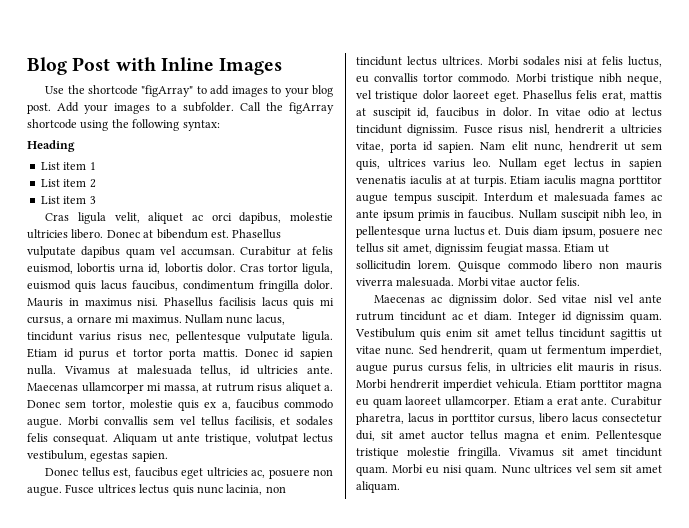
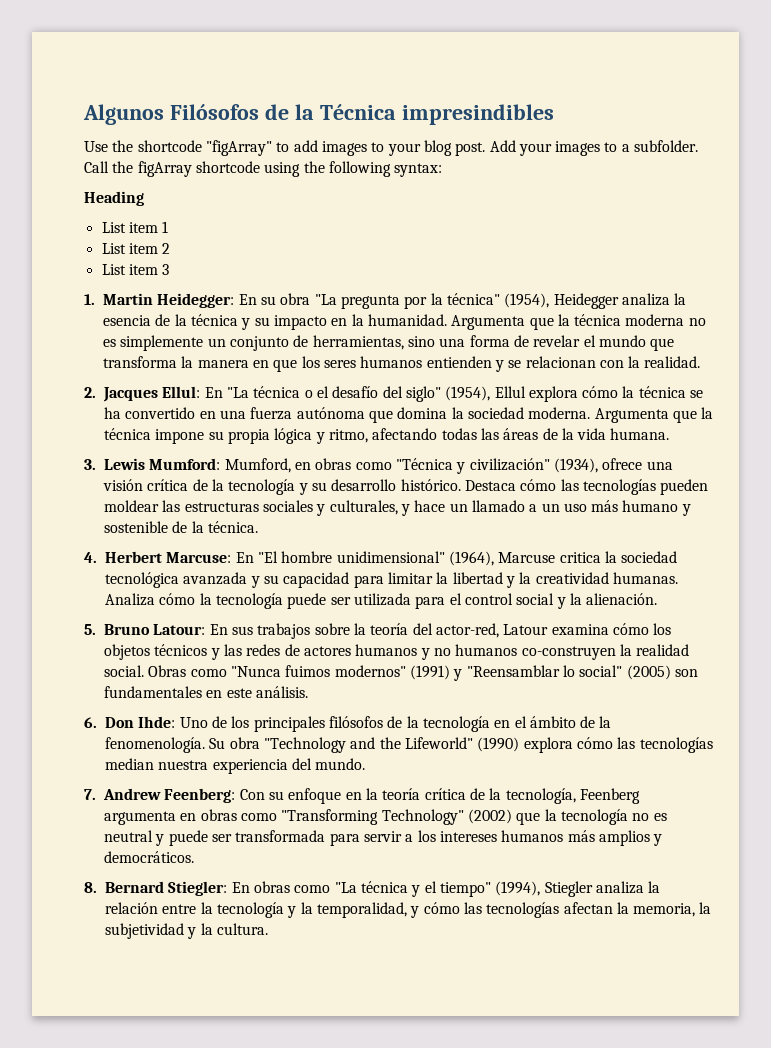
[27,57,283,75] Blog Post with Inline Images -> [83,104,554,125] Algunos Filósofos de la Técnica impresindibles
[45,212,333,224] [27,229,282,239] [27,246,333,258] [27,263,333,275] [27,280,333,292] [27,297,334,309] [27,314,285,325] [27,331,333,343] [27,348,333,360] [27,365,333,376] [27,382,333,394] [27,399,333,411] [27,416,333,428] [27,433,333,445] [27,450,168,462] [45,467,333,479] [27,484,286,496] [356,56,662,67] [356,73,662,85] [356,90,662,102] [356,107,662,119] [356,124,662,136] [356,141,662,153] [356,158,662,170] [356,175,662,187] [356,192,662,204] [356,209,662,221] [356,226,662,238] [356,243,609,255] [356,260,662,272] [356,277,580,287] [374,294,662,306] [356,311,662,323] [355,328,662,340] [356,345,662,357] [356,362,662,374] [356,379,662,391] [356,396,662,408] [356,413,662,425] [356,430,662,442] [356,447,662,459] [356,464,662,476] [356,481,400,493] Cras ligula velit, aliquet ac orci dapibus, molestie ultricies libero. Donec at bibendum est. Phasellus vulputate dapibus quam vel accumsan. Curabitur at felis euismod, lobortis urna id, lobortis dolor. Cras tortor ligula, euismod quis lacus faucibus, condimentum fringilla dolor. Mauris in maximus nisi. Phasellus facilisis lacus quis mi cursus, a ornare mi maximus. Nullam nunc lacus, tincidunt varius risus nec, pellentesque vulputate ligula. Etiam id purus et tortor porta mattis. Donec id sapien nulla. Vivamus at malesuada tellus, id ultricies ante. Maecenas ullamcorper mi massa, at rutrum risus aliquet a. Donec sem tortor, molestie quis ex a, faucibus commodo augue. Morbi convallis sem vel tellus facilisis, et sodales felis consequat. Aliquam ut ante tristique, volutpat lectus vestibulum, egestas sapien. // Donec tellus est, faucibus eget ultricies ac, posuere non augue. Fusce ultrices lectus quis nunc lacinia, non tincidunt lectus ultrices. Morbi sodales nisi at felis luctus, eu convallis tortor commodo. Morbi tristique nibh neque, vel tristique dolor laoreet eget. Phasellus felis erat, mattis at suscipit id, faucibus in dolor. In vitae odio at lectus tincidunt dignissim. Fusce risus nisl, hendrerit a ultricies vitae, porta id sapien. Nam elit nunc, hendrerit ut sem quis, ultrices varius leo. Nullam eget lectus in sapien venenatis iaculis at at turpis. Etiam iaculis magna porttitor augue tempus suscipit. Interdum et malesuada fames ac ante ipsum primis in faucibus. Nullam suscipit nibh leo, in pellentesque urna luctus et. Duis diam ipsum, posuere nec tellus sit amet, dignissim feugiat massa. Etiam ut sollicitudin lorem. Quisque commodo libero non mauris viverra malesuada. Morbi vitae auctor felis. // Maecenas ac dignissim dolor. Sed vitae nisl vel ante rutrum tincidunt ac et diam. Integer id dignissim quam. Vestibulum quis enim sit amet tellus tincidunt sagittis ut vitae nunc. Sed hendrerit, quam ut fermentum imperdiet, augue purus cursus felis, in ultricies elit mauris in risus. Morbi hendrerit imperdiet vehicula. Etiam porttitor magna eu quam laoreet ullamcorper. Etiam a erat ante. Curabitur pharetra, lacus in porttitor cursus, libero lacus consectetur dui, sit amet auctor tellus magna et enim. Pellentesque tristique molestie fringilla. Vivamus sit amet tincidunt quam. Morbi eu nisi quam. Nunc ultrices vel sem sit amet aliquam. -> [84,293,687,309] [103,314,706,330] [103,335,675,351] [103,356,701,372] [84,386,704,402] [104,407,714,423] [104,428,670,444] [84,458,673,474] [103,479,709,495] [104,500,691,516] [104,521,258,533] [84,551,678,566] [105,572,678,588] [105,593,658,609] [84,623,672,639] [104,644,690,660] [104,665,698,681] [104,686,308,698] [84,716,612,732] [105,737,713,753] [105,758,366,774] [84,788,640,804] [104,809,667,825] [104,830,663,846] [104,851,194,863] [84,881,661,897] [105,902,712,918] [105,923,268,939] 1. Martin Heidegger: En su obra "La pregunta por la técnica" (1954), Heidegger analiza la esencia de la técnica y su impacto en la humanidad. Argumenta que la técnica moderna no es simplemente un conjunto de herramientas, sino una forma de revelar el mundo que transforma la manera en que los seres humanos entienden y se relacionan con la realidad. // 2. Jacques Ellul: En "La técnica o el desafío del siglo" (1954), Ellul explora cómo la técnica se ha convertido en una fuerza autónoma que domina la sociedad moderna. Argumenta que la técnica impone su propia lógica y ritmo, afectando todas las áreas de la vida humana. // 3. Lewis Mumford: Mumford, en obras como "Técnica y civilización" (1934), ofrece una visión crítica de la tecnología y su desarrollo histórico. Destaca cómo las tecnologías pueden moldear las estructuras sociales y culturales, y hace un llamado a un uso más humano y sostenible de la técnica. // 4. Herbert Marcuse: En "El hombre unidimensional" (1964), Marcuse critica la sociedad tecnológica avanzada y su capacidad para limitar la libertad y la creatividad humanas. Analiza cómo la tecnología puede ser utilizada para el control social y la alienación. // 5. Bruno Latour: En sus trabajos sobre la teoría del actor-red, Latour examina cómo los objetos técnicos y las redes de actores humanos y no humanos co-construyen la realidad social. Obras como "Nunca fuimos modernos" (1991) y "Reensamblar lo social" (2005) son fundamentales en este análisis. // 6. Don Ihde: Uno de los principales filósofos de la tecnología en el ámbito de la fenomenología. Su obra "Technology and the Lifeworld" (1990) explora cómo las tecnologías median nuestra experiencia del mundo. // 7. Andrew Feenberg: Con su enfoque en la teoría crítica de la tecnología, Feenberg argumenta en obras como "Transforming Technology" (2002) que la tecnología no es neutral y puede ser transformada para servir a los intereses humanos más amplios y democráticos. // 8. Bernard Stiegler: En obras como "La técnica y el tiempo" (1994), Stiegler analiza la relación entre la tecnología y la temporalidad, y cómo las tecnologías afectan la memoria, la subjetividad y la cultura.

